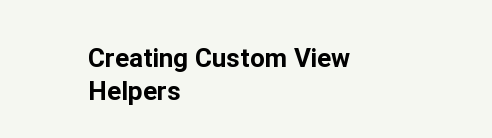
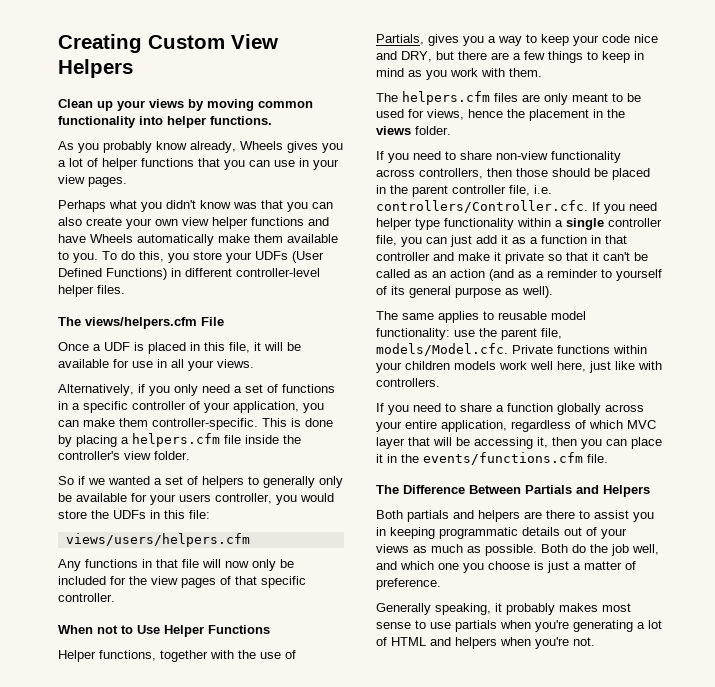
(181, 93) none -> [58,99,313,111] [58,116,272,128] [58,141,343,153] [58,158,339,170] [58,175,127,187] [58,200,333,212] [58,217,329,229] [58,234,338,246] [58,251,324,263] [58,268,320,280] [58,285,125,297] [58,317,224,329] [58,342,301,354] [58,359,254,371] [58,384,335,396] [58,401,324,413] [58,418,333,430] [58,433,301,447] [58,451,190,460] [58,476,343,488] [58,493,334,505] [58,510,210,519] [65,533,250,547] [58,559,294,571] [58,576,306,588] [58,593,115,602] [58,625,270,637] [58,650,296,662] [376,34,658,46] [376,51,644,63] [376,68,542,80] [376,91,641,105] [376,109,625,121] [376,126,451,135] [376,151,621,163] [376,168,650,180] [376,185,552,197] [376,200,657,214] [376,218,662,230] [376,235,627,247] [376,252,648,264] [376,269,662,281] [376,286,553,298] [376,311,586,323] [376,328,562,340] [376,343,647,356] [376,361,662,373] [376,378,440,387] [376,403,644,415] [376,420,656,432] [376,437,662,449] [376,452,608,465] [376,485,650,497] [376,510,654,522] [376,527,627,539] [376,544,659,556] [376,561,636,573] [376,578,441,590] [376,603,631,615] [376,620,662,632] [376,637,595,649] // Clean up your views by moving common functionality into helper functions. // As you probably know already, Wheels gives you a lot of helper functions that you can use in your view pages. // Perhaps what you didn't know was that you can also create your own view helper functions and have Wheels automatically make them available to you. To do this, you store your UDFs (User Defined Functions) in different controller-level helper files. // The views/helpers.cfm File // Once a UDF is placed in this file, it will be available for use in all your views. // Alternatively, if you only need a set of functions in a specific controller of your application, you can make them controller-specific. This is done by placing a helpers.cfm file inside the controller's view folder. // So if we wanted a set of helpers to generally only be available for your users controller, you would store the UDFs in this file: // views/users/helpers.cfm // Any functions in that file will now only be included for the view pages of that specific controller. // When not to Use Helper Functions // Helper functions, together with the use of Partials, gives you a way to keep your code nice and DRY, but there are a few things to keep in mind as you work with them. // The helpers.cfm files are only meant to be used for views, hence the placement in the views folder. // If you need to share non-view functionality across controllers, then those should be placed in the parent controller file, i.e. controllers/Controller.cfc. If you need helper type functionality within a single controller file, you can just add it as a function in that controller and make it private so that it can't be called as an action (and as a reminder to yourself of its general purpose as well). // The same applies to reusable model functionality: use the parent file, models/Model.cfc. Private functions within your children models work well here, just like with controllers. // If you need to share a function globally across your entire application, regardless of which MVC layer that will be accessing it, then you can place it in the events/functions.cfm file. // The Difference Between Partials and Helpers // Both partials and helpers are there to assist you in keeping programmatic details out of your views as much as possible. Both do the job well, and which one you choose is just a matter of preference. // Generally speaking, it probably makes most sense to use partials when you're generating a lot of HTML and helpers when you're not.

